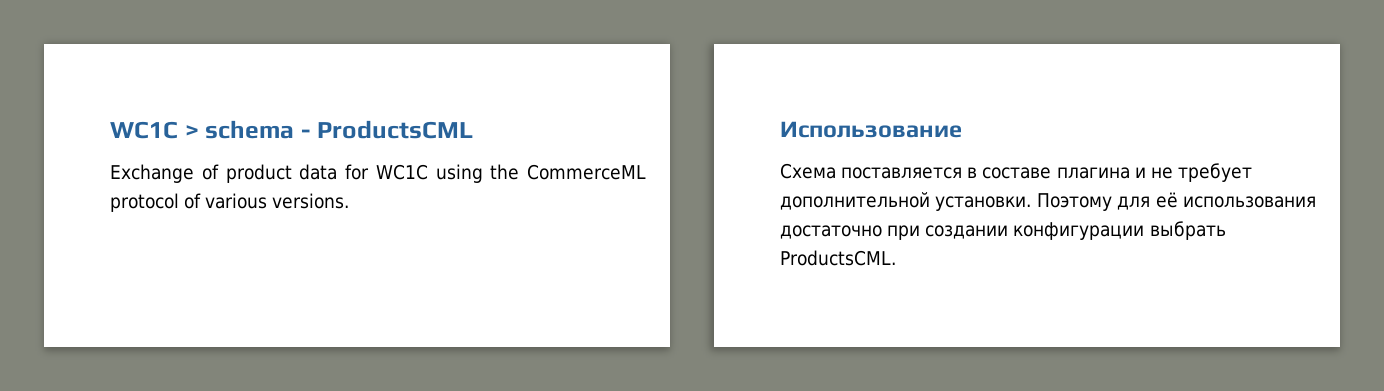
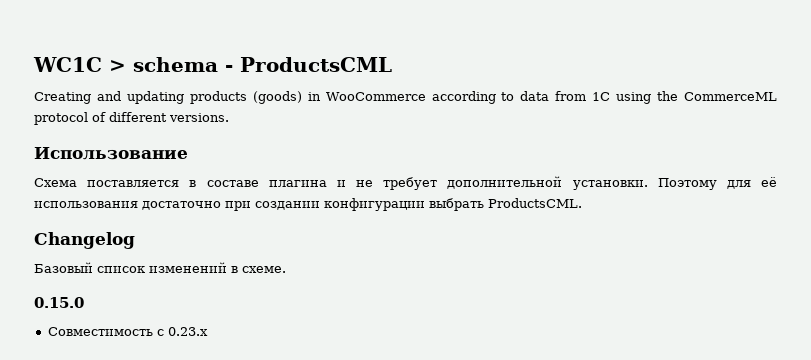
[110,164,428,183] Exchange of product data for WC1C -> [34,91,611,104] Creating and updating products (goods) in WooCommerce according to data from 1C
[205,193,268,209] various -> [109,112,167,122] different
(896, 258) none -> [34,232,135,249] [34,262,286,273] [34,297,84,308] [47,327,208,336] // Changelog // Базовый список изменений в схеме. // 0.15.0 // Совместимость с 0.23.x

